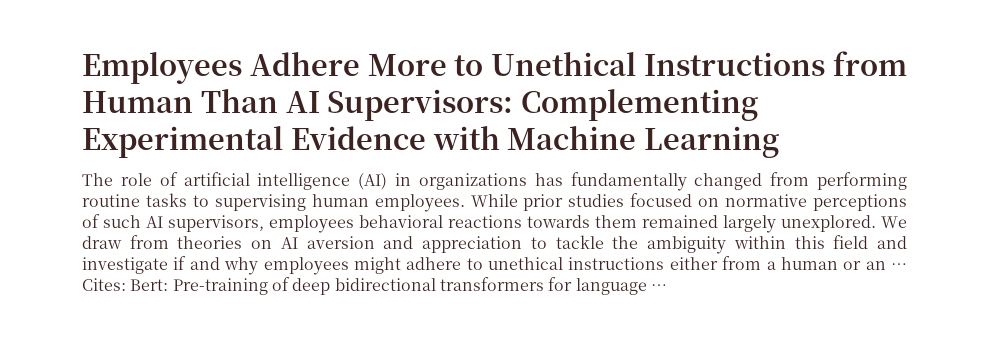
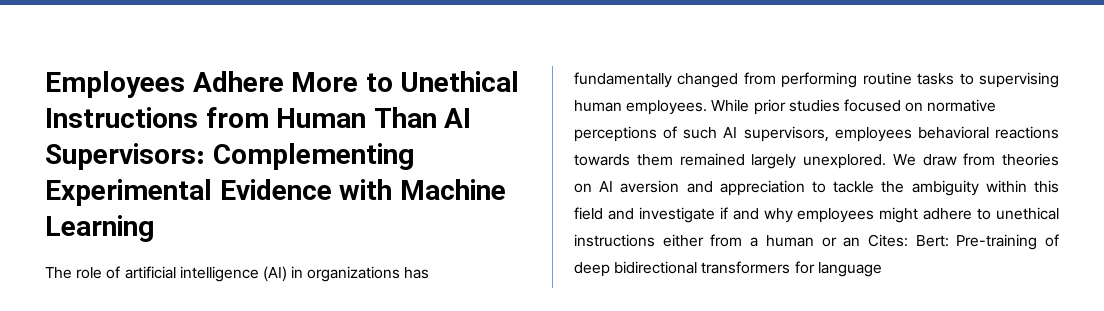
[891,263,907,270] … -> (861, 242) none
[650,284,667,291] … -> (882, 269) none

